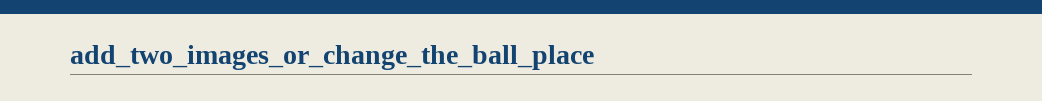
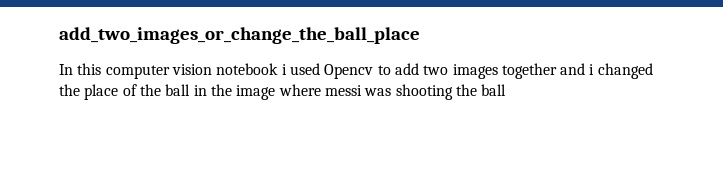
(594, 57) none -> [59,63,653,79] [59,84,507,100] // In this computer vision notebook i used Opencv to add two images together and i changed the place of the ball in the image where messi was shooting the ball

